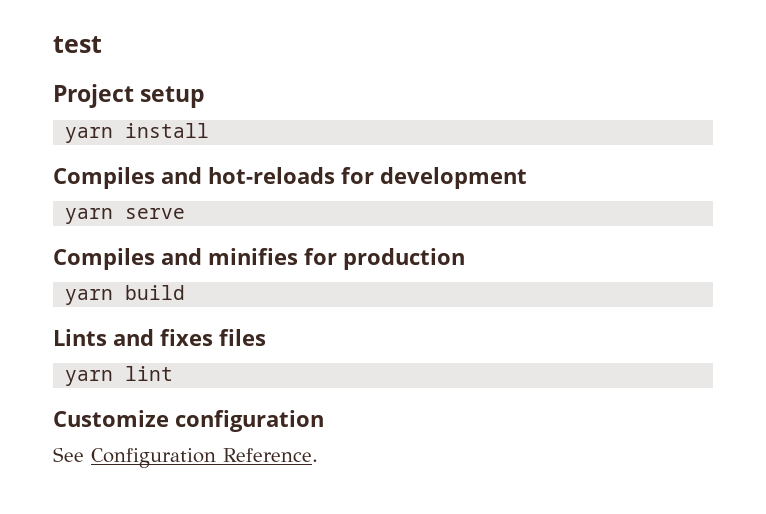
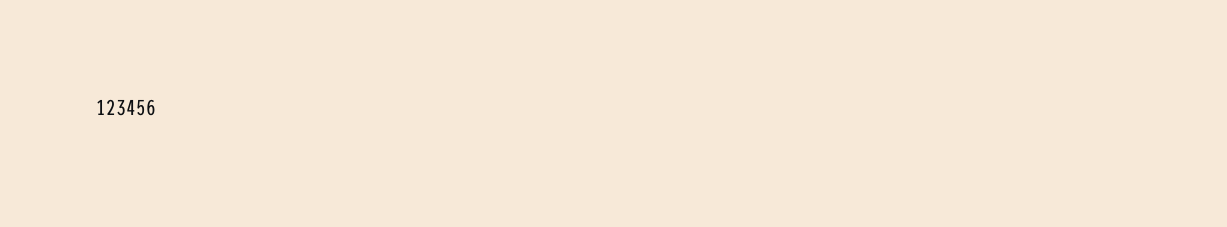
[53,36,102,53] [53,84,206,108] [65,123,210,143] [53,167,527,189] [65,208,186,224] [53,248,465,270] [65,285,186,305] [53,329,266,346] [65,366,174,386] [53,410,324,432] [53,447,318,468] test // Project setup // yarn install // Compiles and hot-reloads for development // yarn serve // Compiles and minifies for production // yarn build // Lints and fixes files // yarn lint // Customize configuration // See Configuration Reference. -> [96,99,156,116] 123456

